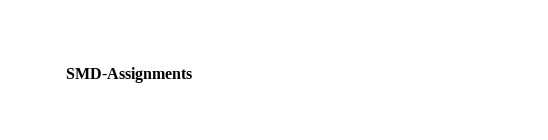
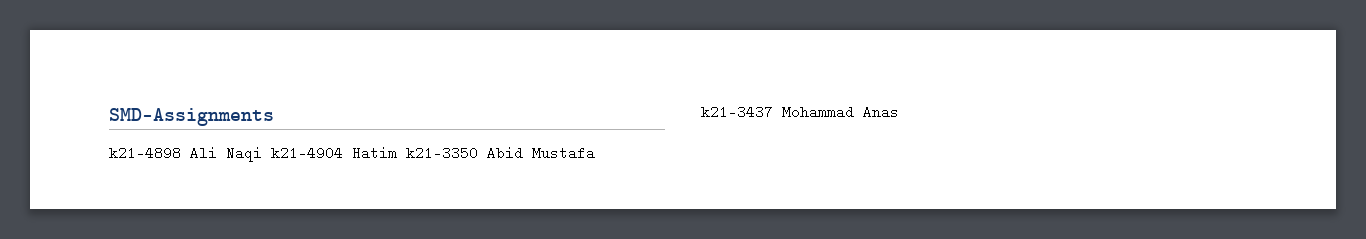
(192, 75) none -> [109,146,595,162] [701,105,899,119] // k21-4898 Ali Naqi k21-4904 Hatim k21-3350 Abid Mustafa k21-3437 Mohammad Anas

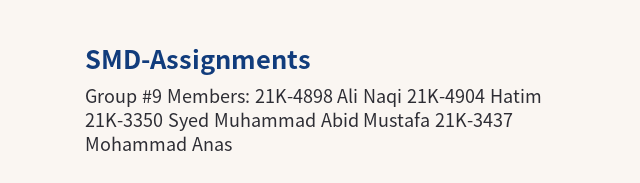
[109,146,478,162] k21-4898 Ali Naqi k21-4904 Hatim k21-3350 -> [85,88,543,107] [85,112,316,131] Group #9 Members: 21K-4898 Ali Naqi 21K-4904 Hatim 21K-3350 Syed Muhammad
[701,105,773,119] k21-3437 -> [435,113,514,127] 21K-3437

